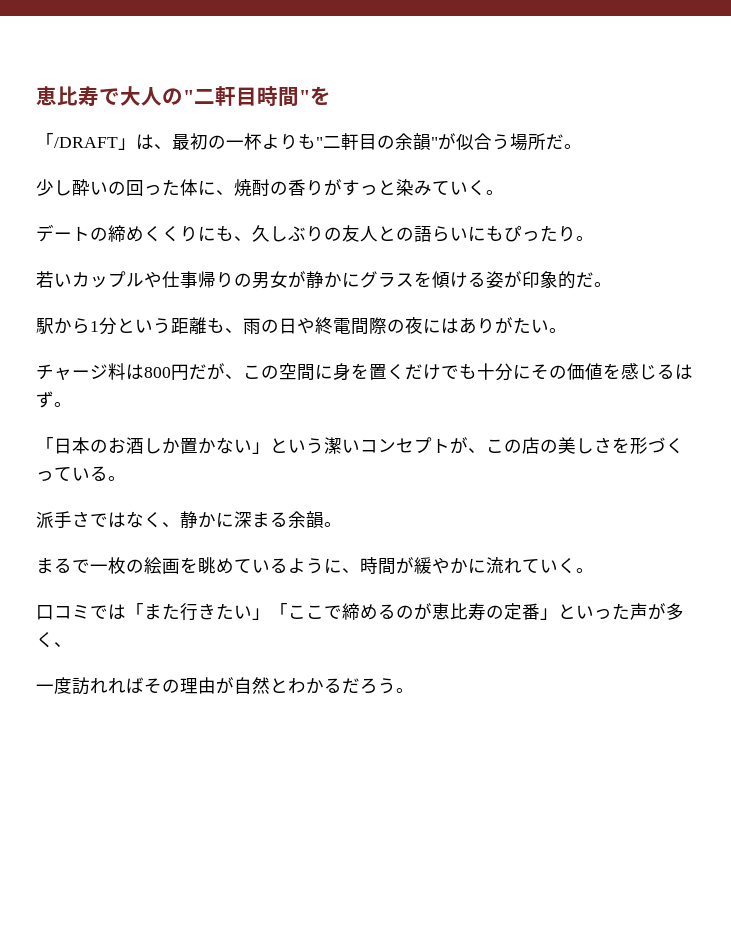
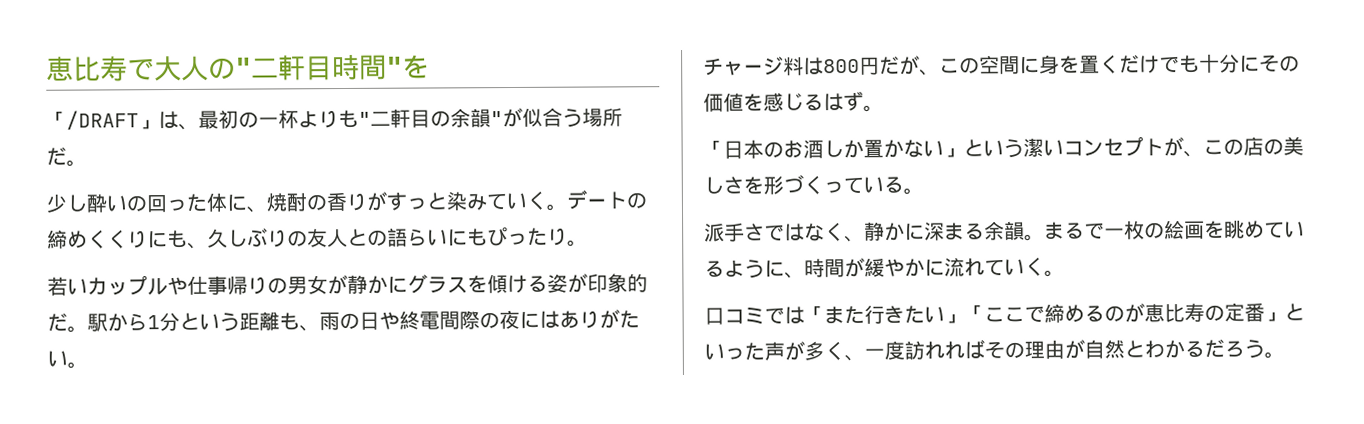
(504, 192) // -> (567, 207) none
(612, 284) // -> (88, 329) none
(342, 524) // -> (1045, 237) none
(72, 644) // -> (865, 358) none

